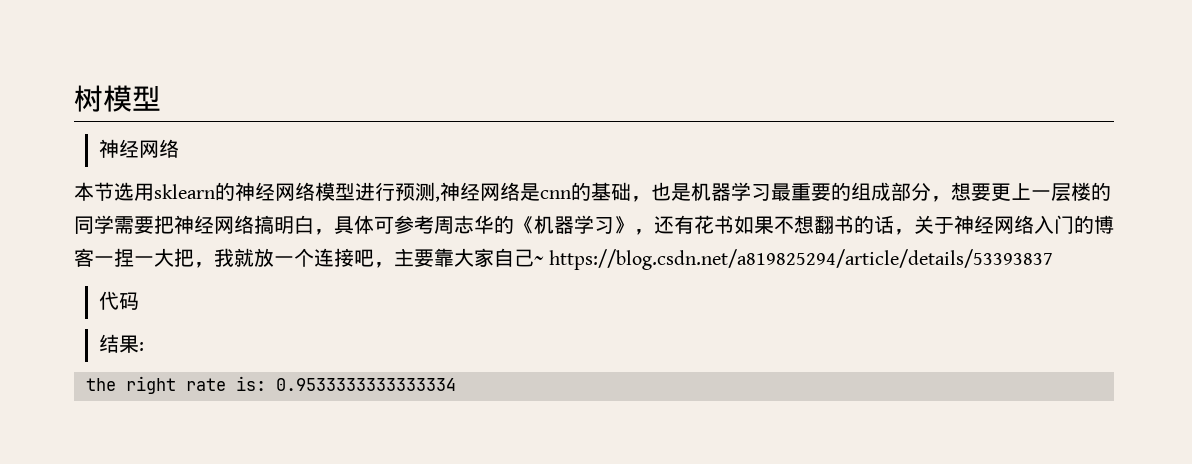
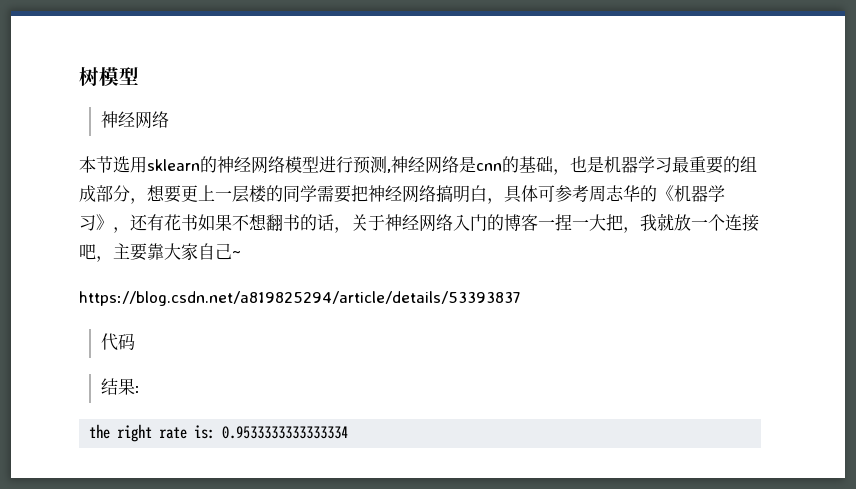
(544, 260) none -> (241, 254) //

